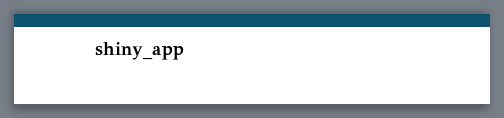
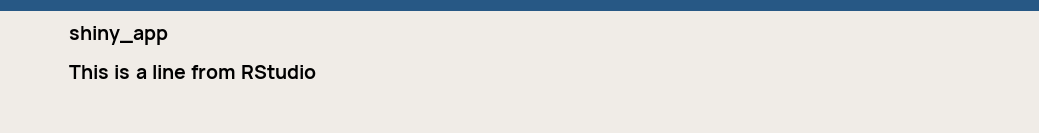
(184, 51) none -> [69,65,317,79] // This is a line from RStudio

